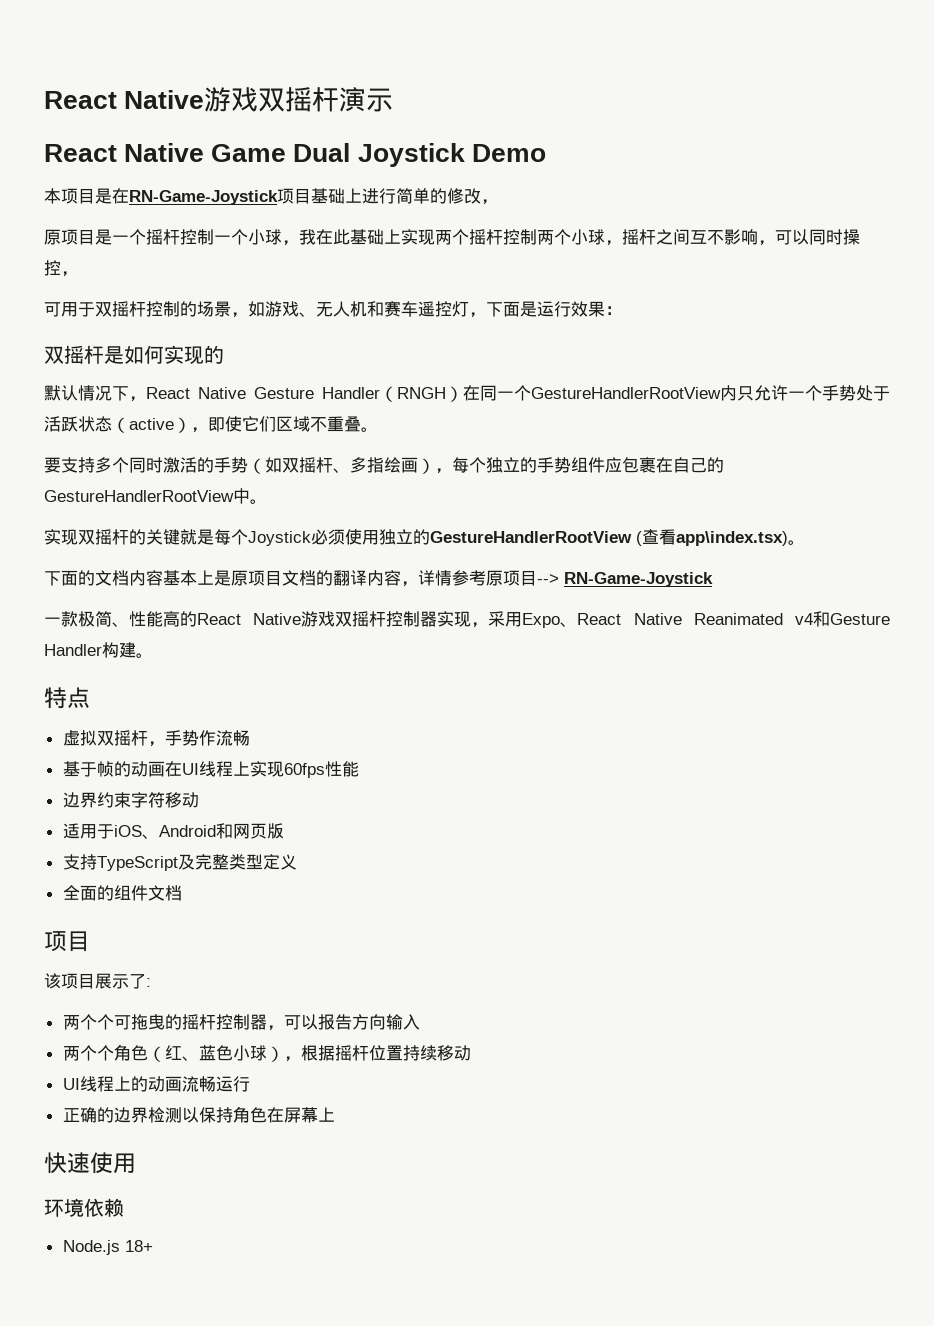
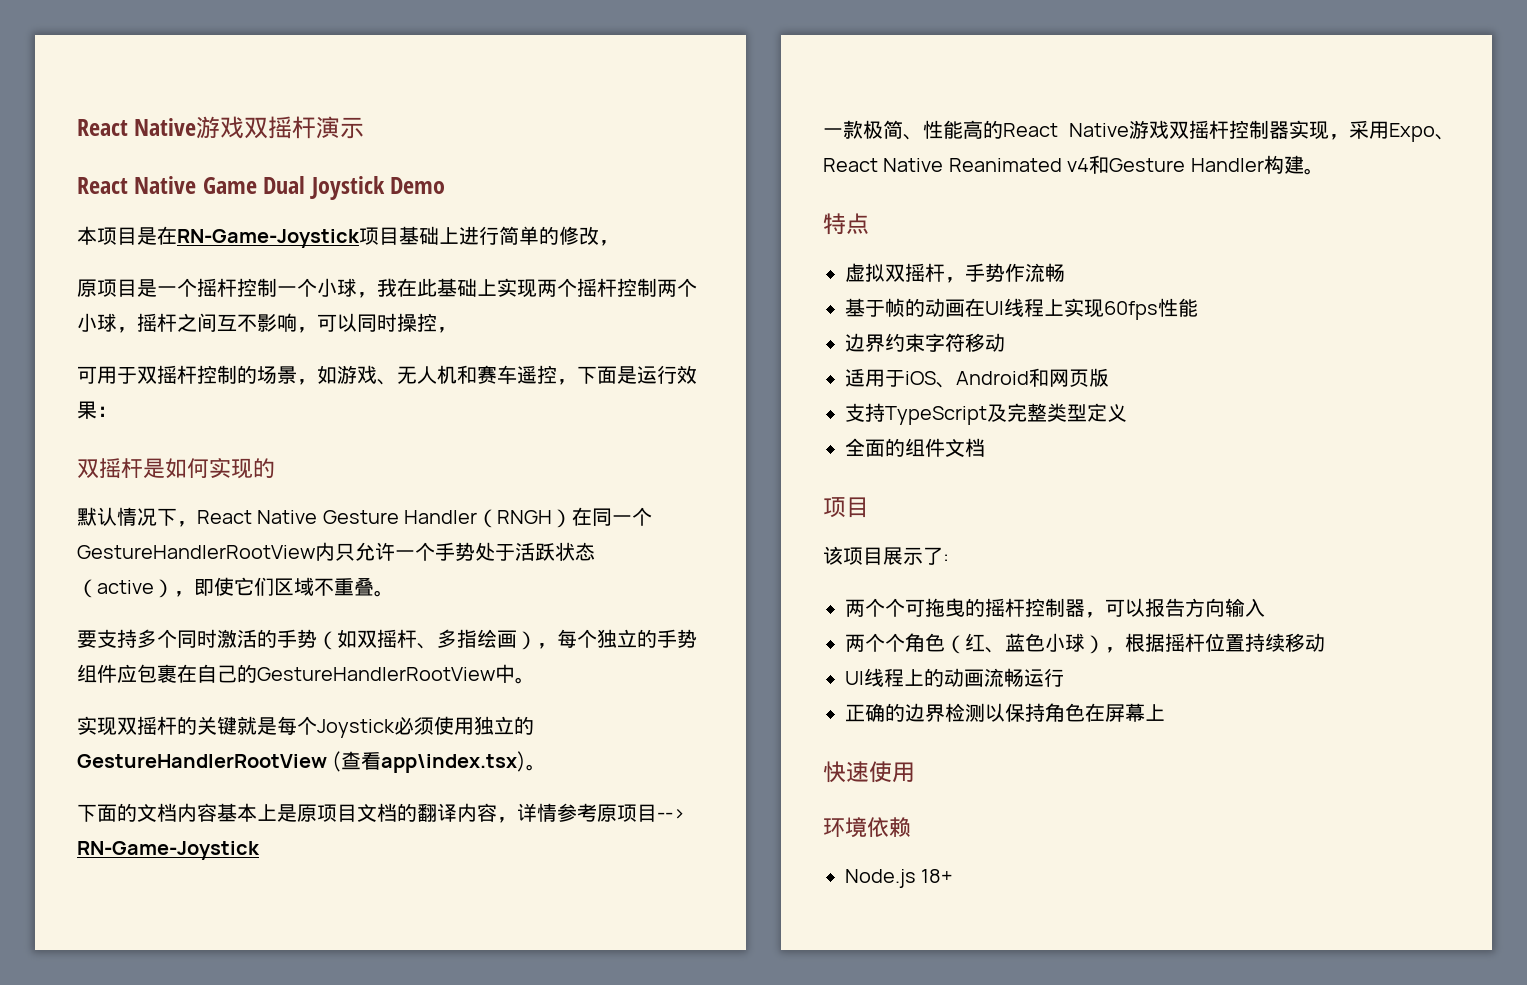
[452,301,469,317] 灯 -> (557, 374) none

